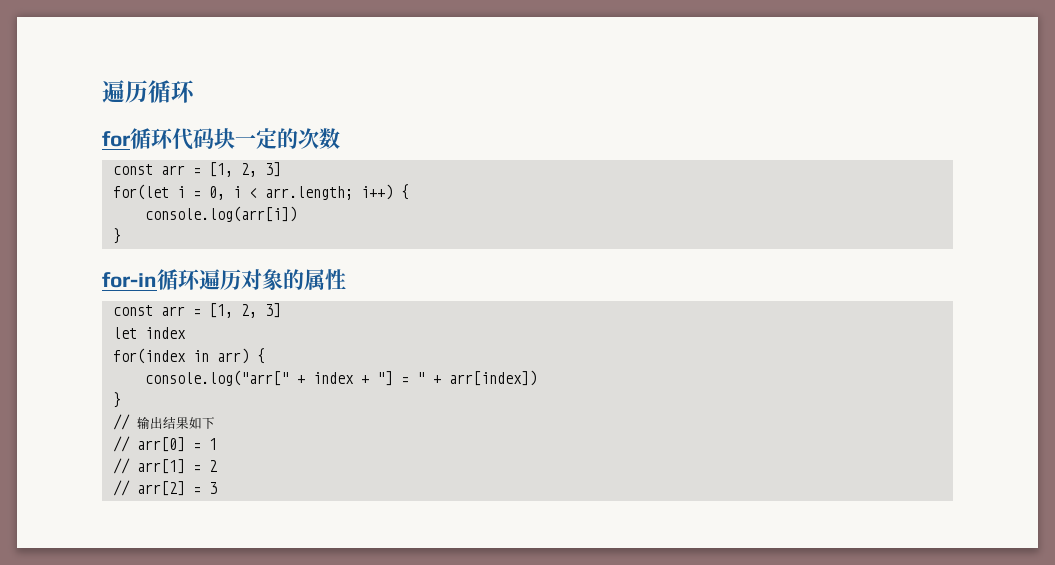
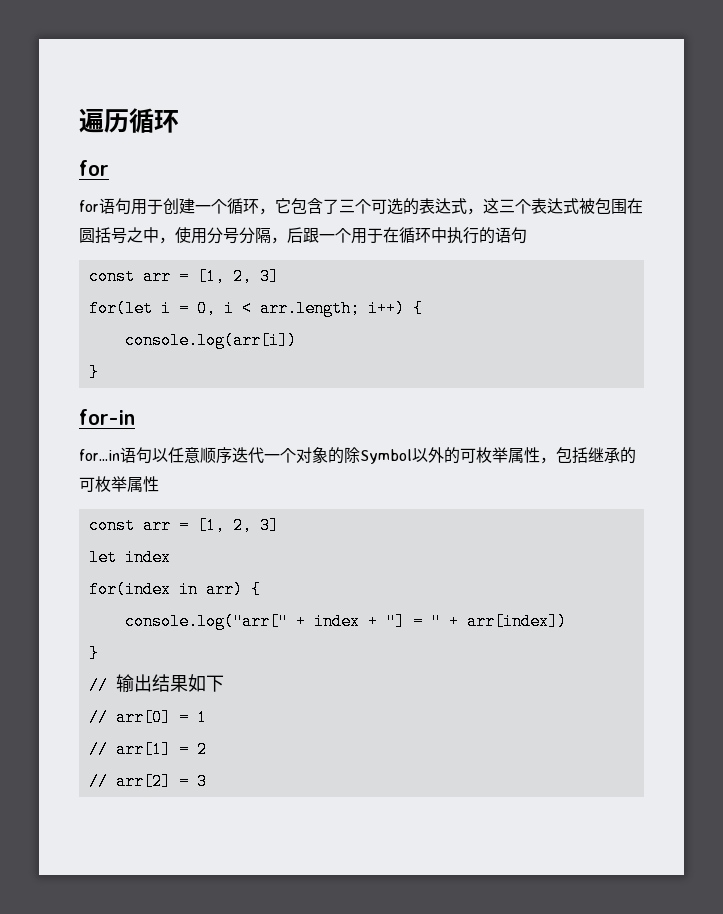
[130,128,340,150] 循环代码块一定的次数 -> [79,198,643,215] [79,227,527,244] // for语句用于创建一个循环，它包含了三个可选的表达式，这三个表达式被包围在圆括号之中，使用分号分隔，后跟一个用于在循环中执行的语句
[157,269,304,290] 循环遍历对象的 -> [79,447,636,464] [79,476,127,492] // for...in语句以任意顺序迭代一个对象的除Symbol以外的可枚举属性，包括继承的可枚举

